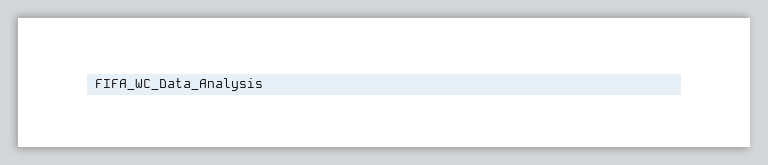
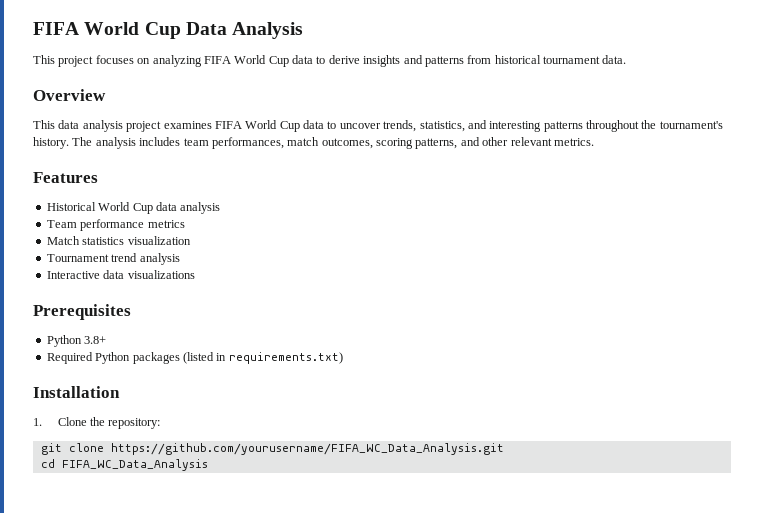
(94, 84) none -> [33,22,304,39] [33,55,627,67] [33,89,106,101] [33,120,723,132] [33,137,594,149] [33,172,98,183] [46,202,221,214] [46,219,185,231] [46,236,191,245] [46,253,180,265] [46,270,195,279] [33,304,131,320] [46,335,107,347] [46,352,343,364] [33,386,120,398] [33,417,161,429] [40,443,504,455] [40,459,55,468] FIFA World Cup Data Analysis // This project focuses on analyzing FIFA World Cup data to derive insights and patterns from historical tournament data. // Overview // This data analysis project examines FIFA World Cup data to uncover trends, statistics, and interesting patterns throughout the tournament's history. The analysis includes team performances, match outcomes, scoring patterns, and other relevant metrics. // Features // Historical World Cup data analysis // Team performance metrics // Match statistics visualization // Tournament trend analysis // Interactive data visualizations // Prerequisites // Python 3.8+ // Required Python packages (listed in requirements.txt) // Installation // 1. Clone the repository: // git clone https://github.com/yourusername/FIFA_WC_Data_Analysis.git // cd

